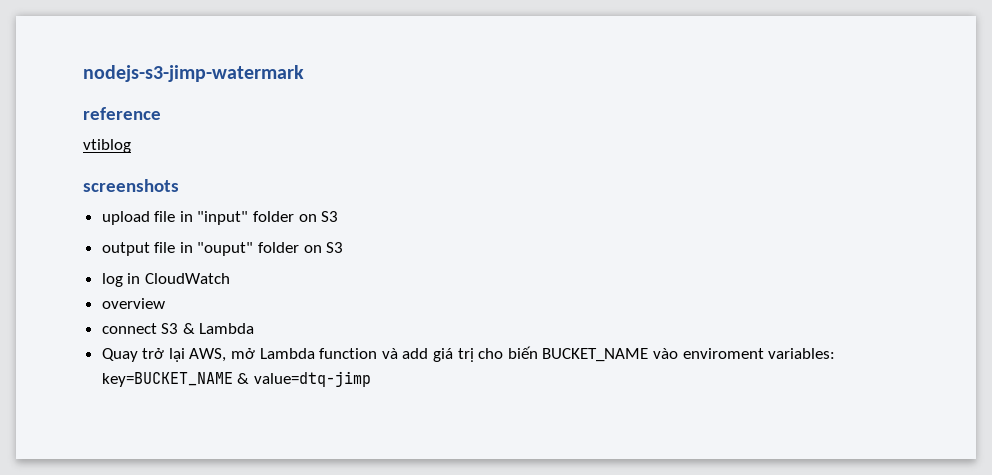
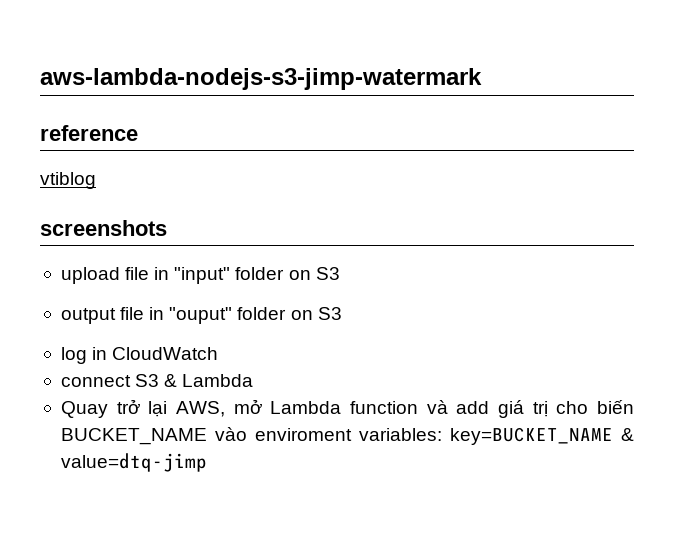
[83,65,304,82] nodejs-s3-jimp-watermark -> [40,68,482,90] aws-lambda-nodejs-s3-jimp-watermark
[101,298,165,309] // overview -> (219, 353) none

